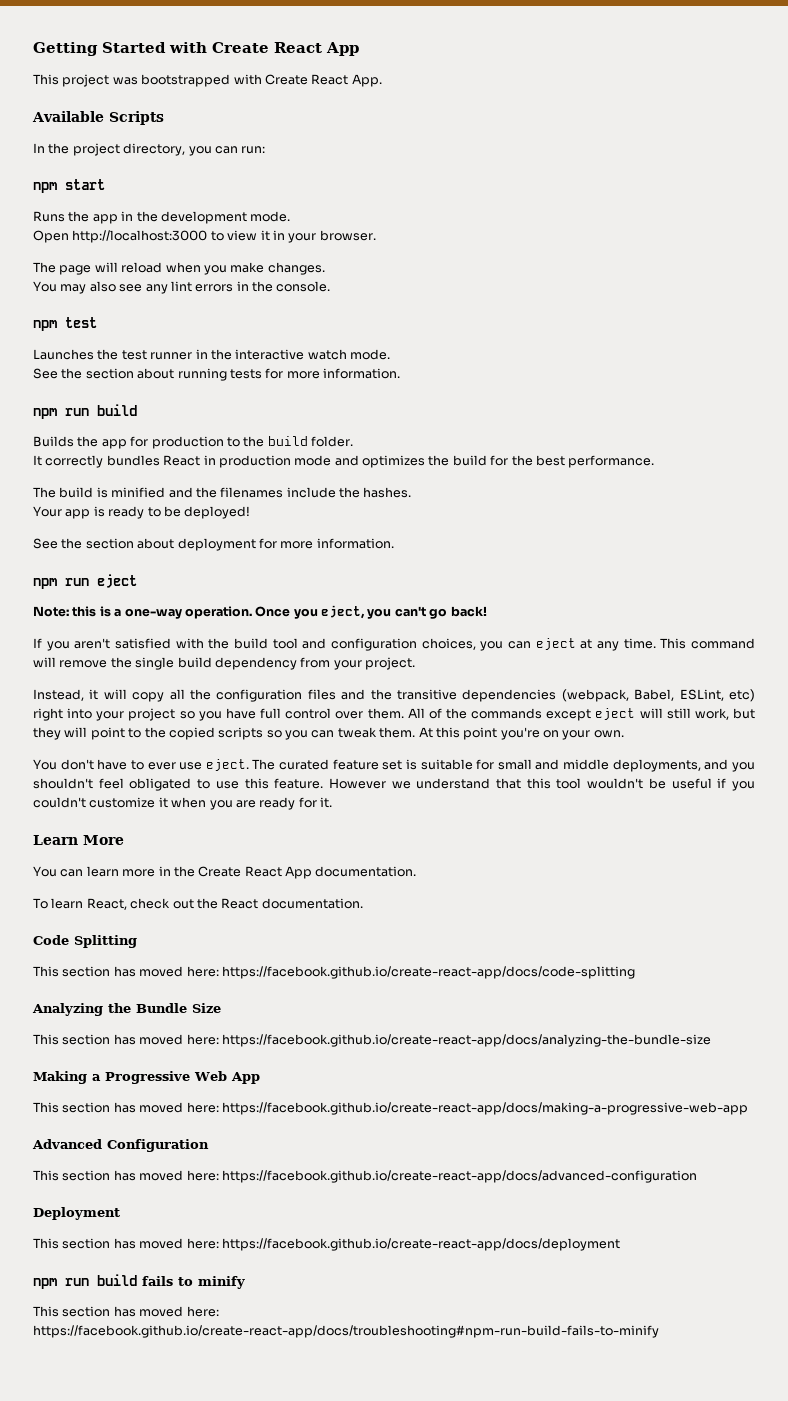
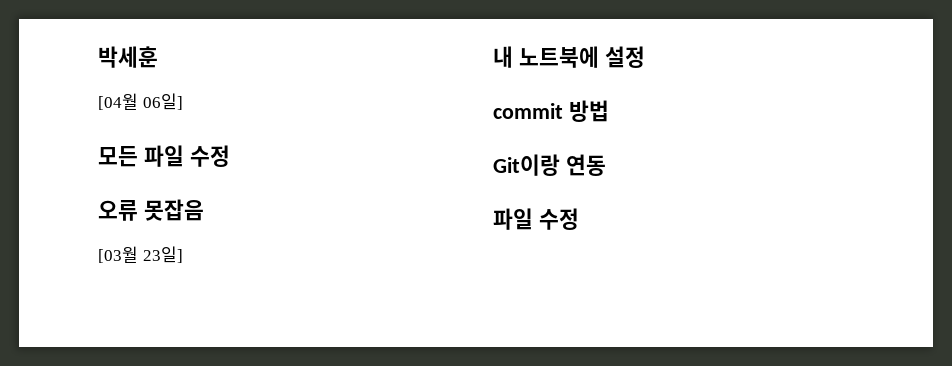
[33,42,359,56] [33,74,382,87] [32,111,164,125] [33,143,266,156] [33,179,105,193] [33,211,291,224] [33,230,376,243] [33,262,325,275] [33,281,331,294] [33,317,97,331] [33,349,390,360] [33,368,400,381] [33,404,137,419] [33,436,353,449] [33,455,655,468] [33,487,412,498] [33,506,251,519] [33,538,394,551] [33,574,137,589] [33,605,487,619] [33,638,755,651] [33,657,415,670] [33,689,755,702] [33,708,755,721] [33,727,624,740] [33,759,756,772] [33,778,756,791] [33,797,332,810] [33,835,124,845] [33,866,417,879] [33,898,363,910] [33,935,137,948] [33,966,635,979] [32,1003,221,1016] [33,1034,711,1047] [33,1071,260,1084] [33,1102,748,1115] [32,1139,209,1152] [33,1170,697,1183] [33,1207,120,1220] [33,1238,620,1251] [33,1274,245,1289] [33,1306,219,1317] [33,1325,659,1338] Getting Started with Create React App // This project was bootstrapped with Create React App. // Available Scripts // In the project directory, you can run: // npm start // Runs the app in the development mode. // Open http://localhost:3000 to view it in your browser. // The page will reload when you make changes. // You may also see any lint errors in the console. // npm test // Launches the test runner in the interactive watch mode. // See the section about running tests for more information. // npm run build // Builds the app for production to the build folder. // It correctly bundles React in production mode and optimizes the build for the best performance. // The build is minified and the filenames include the hashes. // Your app is ready to be deployed! // See the section about deployment for more information. // npm run eject // Note: this is a one-way operation. Once you eject, you can't go back! // If you aren't satisfied with the build tool and configuration choices, you can eject at any time. This command will remove the single build dependency from your project. // Instead, it will copy all the configuration files and the transitive dependencies (webpack, Babel, ESLint, etc) right into your project so you have full control over them. All of the commands except eject will still work, but they will point to the copied scripts so you can tweak them. At this point you're on your own. // You don't have to ever use eject. The curated feature set is suitable for small and middle deployments, and you shouldn't feel obligated to use this feature. However we understand that this tool wouldn't be useful if you couldn't customize it when you are ready for it. // Learn More // You can learn more in the Create React App documentation. // To learn React, check out the React documentation. // Code Splitting // This section has moved here: https://facebook.github.io/create-react-app/docs/code-splitting // Analyzing the Bundle Size // This section has moved here: https://facebook.github.io/create-react-app/docs/analyzing-the-bundle-size // Making a Progressive Web App // This section has moved here: https://facebook.github.io/create-react-app/docs/making-a-progressive-web-app // Advanced Configuration // This section has moved here: https://facebook.github.io/create-react-app/docs/advanced-configuration // Deployment // This section has moved here: https://facebook.github.io/create-react-app/docs/deployment // npm run build fails to minify // This section has moved here: https://facebook.github.io/create-react-app/docs/troubleshooting#npm-run-build-fails-to-minify -> [98,46,158,68] [98,93,183,110] [98,145,230,167] [98,199,204,221] [98,246,183,263] [493,46,645,68] [493,100,609,122] [493,154,606,176] [493,208,579,230] 박세훈 // [04월 06일] // 모든 파일 수정 // 오류 못잡음 // [03월 23일] // 내 노트북에 설정 // commit 방법 // Git이랑 연동 // 파일 수정

